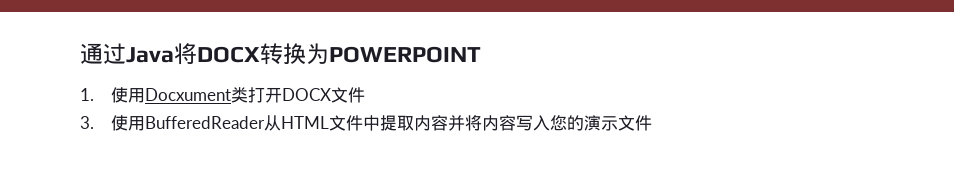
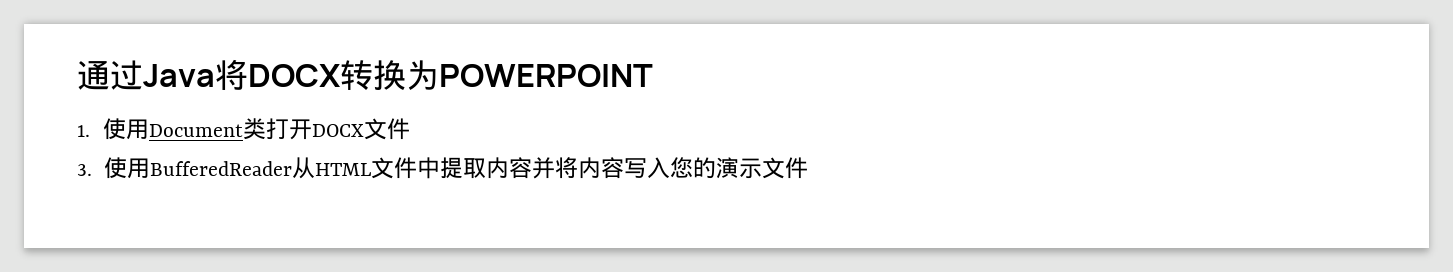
[144,88,231,101] Docxument -> [148,124,243,137] Document

